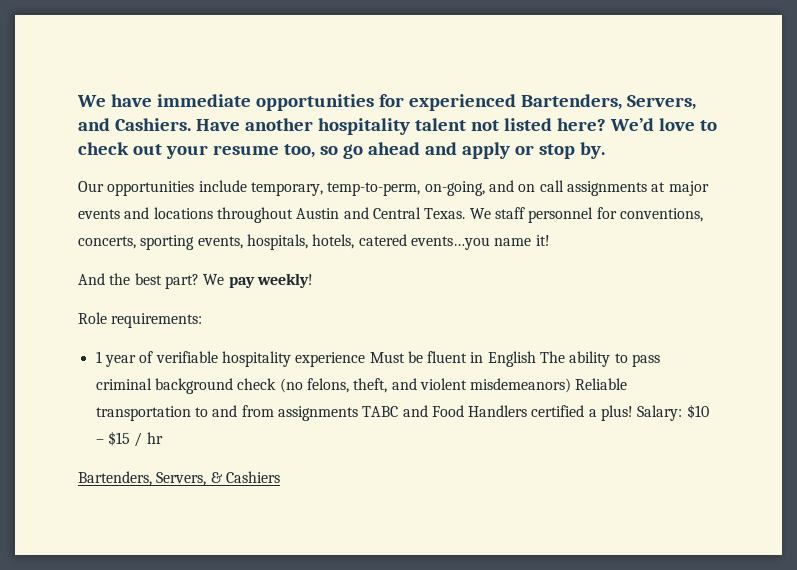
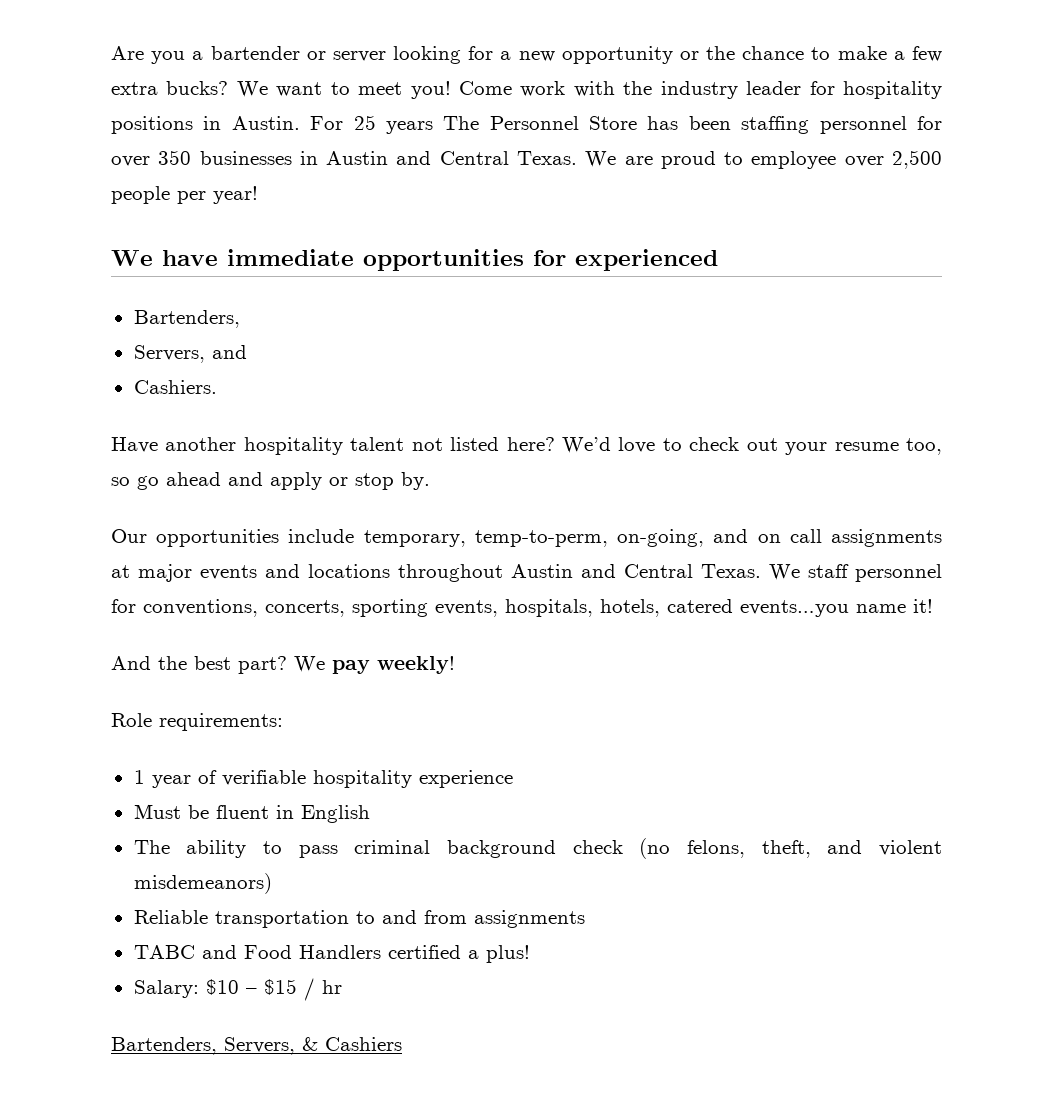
(77, 101) none -> [111,46,942,64] [111,81,943,99] [111,115,942,134] [111,150,943,169] [111,186,258,204] Are you a bartender or server looking for a new opportunity or the chance to make a few extra bucks? We want to meet you! Come work with the industry leader for hospitality positions in Austin. For 25 years The Personnel Store has been staffing personnel for over 350 businesses in Austin and Central Texas. We are proud to employee over 2,500 people per year! //
[520,94,622,110] Bartenders, -> [133,310,240,328] // Bartenders, //
(110, 124) none -> (247, 352) //
(191, 124) none -> (217, 387) //
(366, 359) none -> (513, 779) //
(536, 359) none -> (370, 814) //
(572, 385) none -> (272, 883) //
(358, 413) none -> (585, 919) //
(634, 413) none -> (530, 954) //

